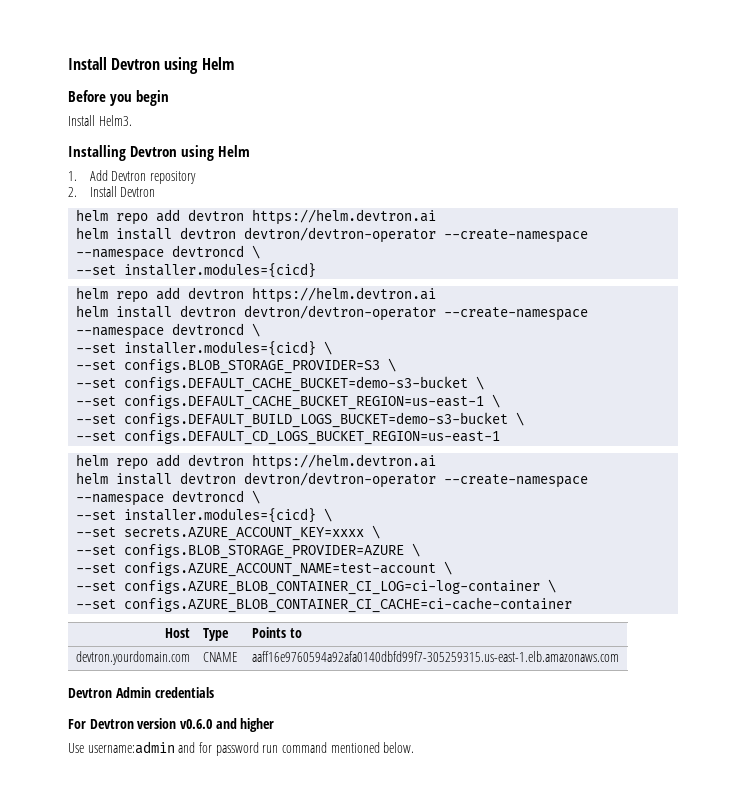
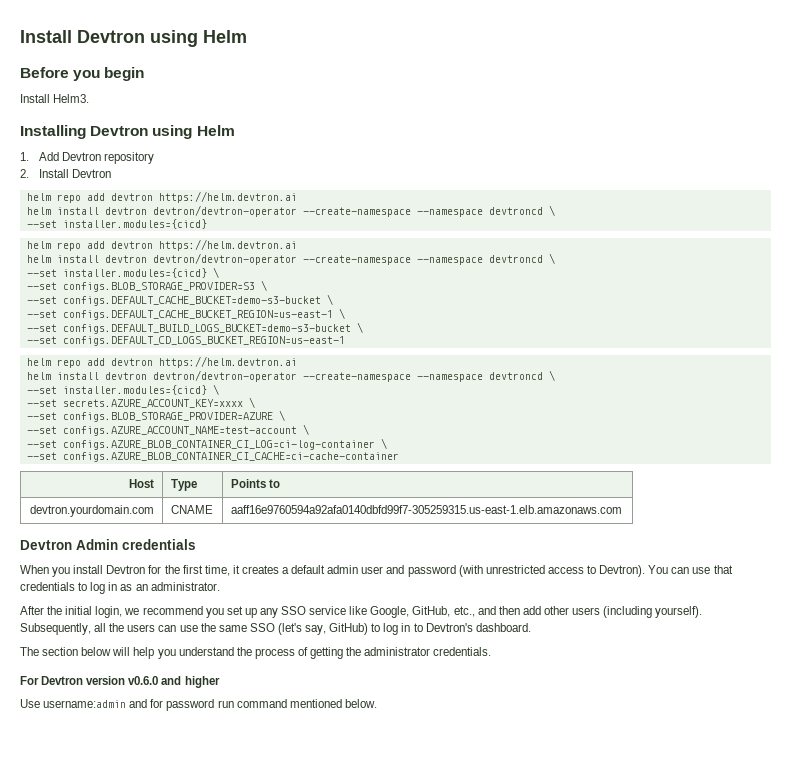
(214, 692) none -> [20,565,733,577] [20,582,220,594] [20,606,703,618] [20,623,531,635] [20,647,492,659] // When you install Devtron for the first time, it creates a default admin user and password (with unrestricted access to Devtron). You can use that credentials to log in as an administrator. // After the initial login, we recommend you set up any SSO service like Google, GitHub, etc., and then add other users (including yourself). Subsequently, all the users can use the same SSO (let's say, GitHub) to log in to Devtron's dashboard. // The section below will help you understand the process of getting the administrator credentials.

